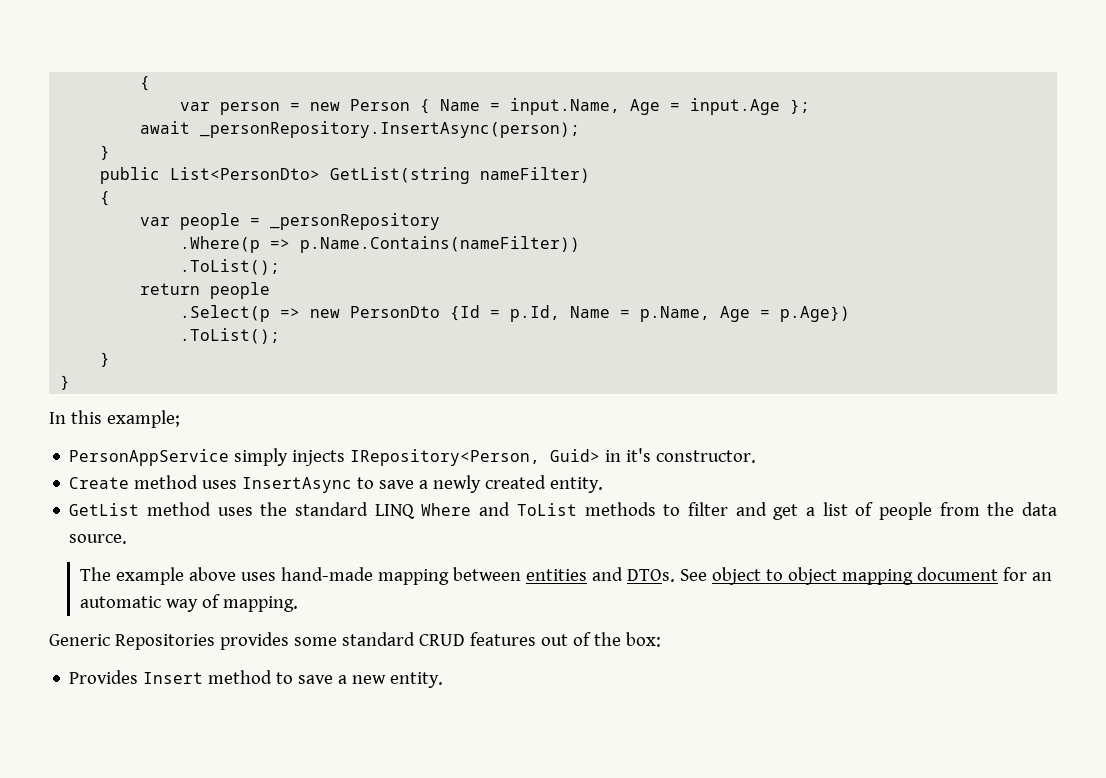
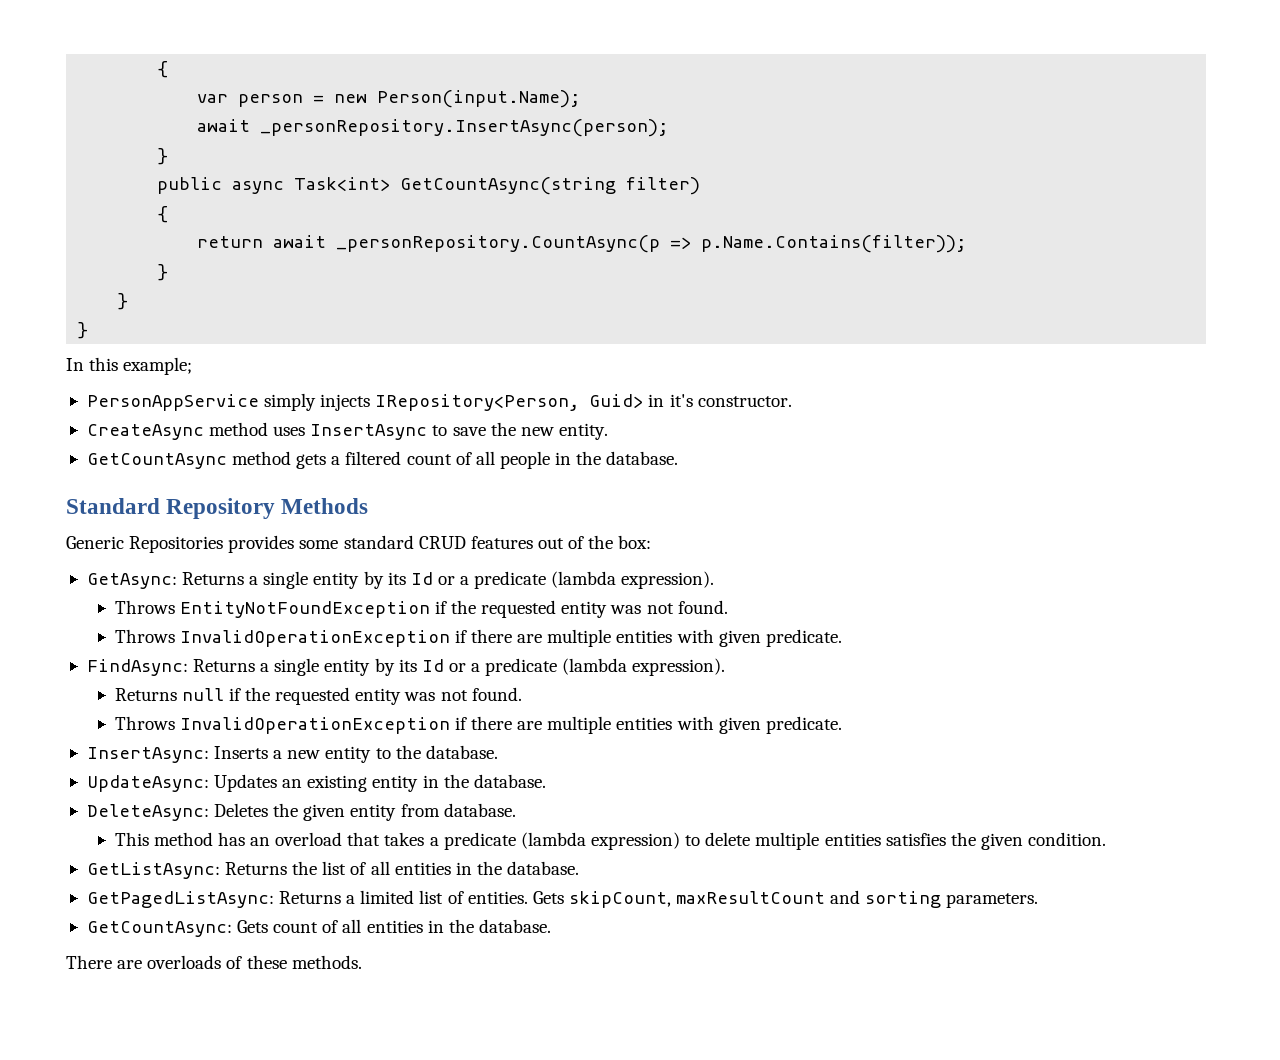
[350,98,811,115] [140,121,581,138] [100,145,111,160] [100,167,591,184] [100,191,111,206] [140,213,441,230] [180,236,581,253] [180,259,281,275] [140,282,271,299] [180,305,851,322] [180,328,281,344] Person { Name = input.Name, Age = input.Age }; // await _personRepository.InsertAsync(person); // } // public List<PersonDto> GetList(string nameFilter) // { // var people = _personRepository // .Where(p => p.Name.Contains(nameFilter)) // .ToList(); // return people // .Select(p => new PersonDto {Id = p.Id, Name = p.Name, Age = p.Age}) // .ToList(); -> [377,90,581,108] [197,119,669,137] [157,148,169,165] [157,177,701,195] [157,206,169,223] [197,235,967,253] [157,264,169,281] Person(input.Name); // await _personRepository.InsertAsync(person); // } // public async Task<int> GetCountAsync(string filter) // { // return await _personRepository.CountAsync(p => p.Name.Contains(filter)); // }
[69,477,130,489] Create -> [86,424,204,440] CreateAsync
[419,475,604,493] [69,502,1057,520] [69,534,128,544] [79,567,1052,585] [79,594,298,612] a newly created entity. // GetList method uses the standard LINQ Where and ToList methods to filter and get a list of people from the data source. // The example above uses hand-made mapping between entities and DTOs. See object to object mapping document for an automatic way of mapping. -> [490,422,608,440] [86,451,679,469] [66,498,369,519] the new entity. // GetCountAsync method gets a filtered count of all people in the database. // Standard Repository Methods
[69,670,444,688] Provides Insert method to save a new entity. -> [86,571,715,589] [114,600,728,618] [114,629,842,647] [86,658,726,676] [114,687,522,705] [114,716,842,734] [86,745,498,763] [86,774,546,792] [86,803,516,821] [114,832,1107,850] [86,861,580,879] [86,890,1039,908] [86,919,551,937] [66,955,362,969] GetAsync: Returns a single entity by its Id or a predicate (lambda expression). // Throws EntityNotFoundException if the requested entity was not found. // Throws InvalidOperationException if there are multiple entities with given predicate. // FindAsync: Returns a single entity by its Id or a predicate (lambda expression). // Returns null if the requested entity was not found. // Throws InvalidOperationException if there are multiple entities with given predicate. // InsertAsync: Inserts a new entity to the database. // UpdateAsync: Updates an existing entity in the database. // DeleteAsync: Deletes the given entity from database. // This method has an overload that takes a predicate (lambda expression) to delete multiple entities satisfies the given condition. // GetListAsync: Returns the list of all entities in the database. // GetPagedListAsync: Returns a limited list of entities. Gets skipCount, maxResultCount and sorting parameters. // GetCountAsync: Gets count of all entities in the database. // There are overloads of these methods.

